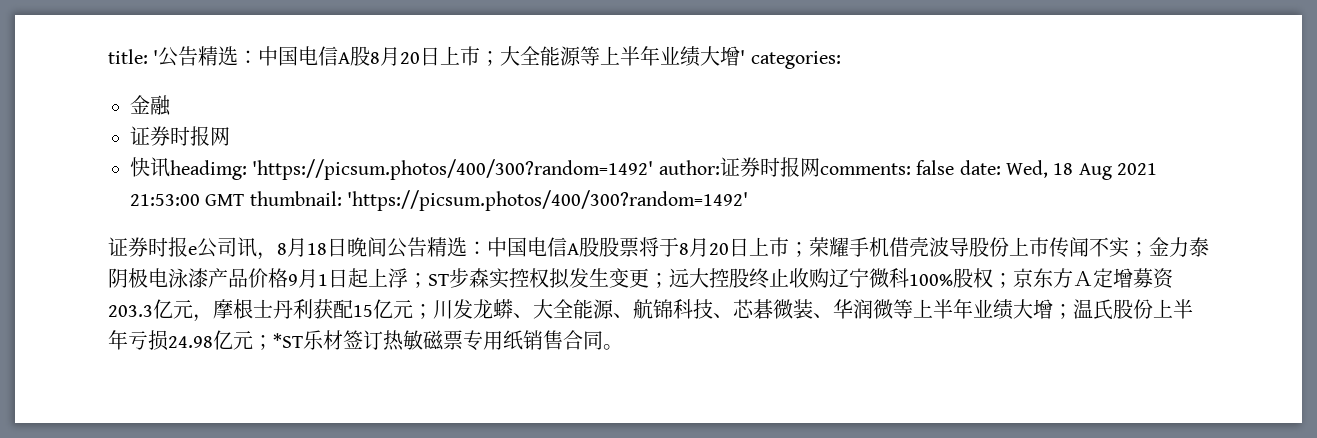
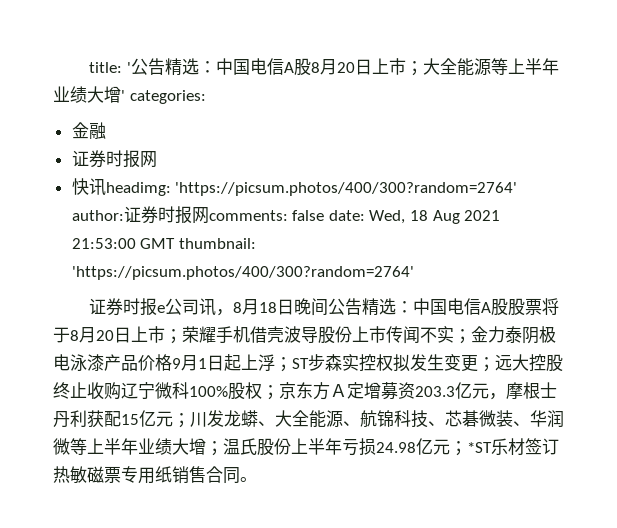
[252,159,654,180] 'https://picsum.photos/400/300?random=1492' -> [175,182,518,196] 'https://picsum.photos/400/300?random=2764'
[347,190,749,211] 'https://picsum.photos/400/300?random=1492' -> [71,266,414,280] 'https://picsum.photos/400/300?random=2764'

